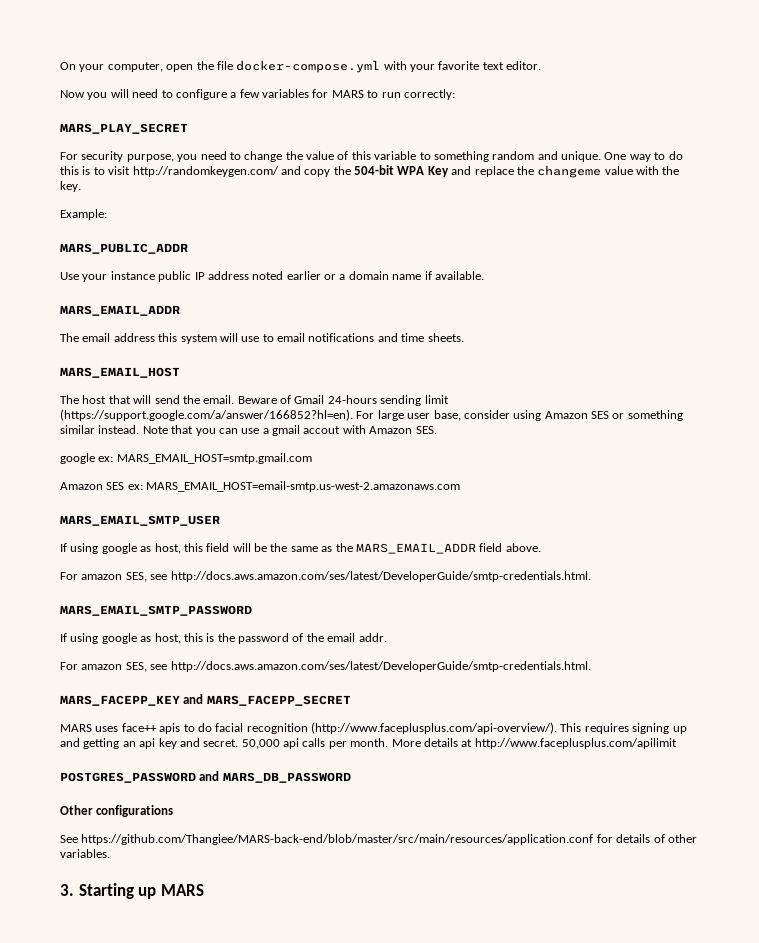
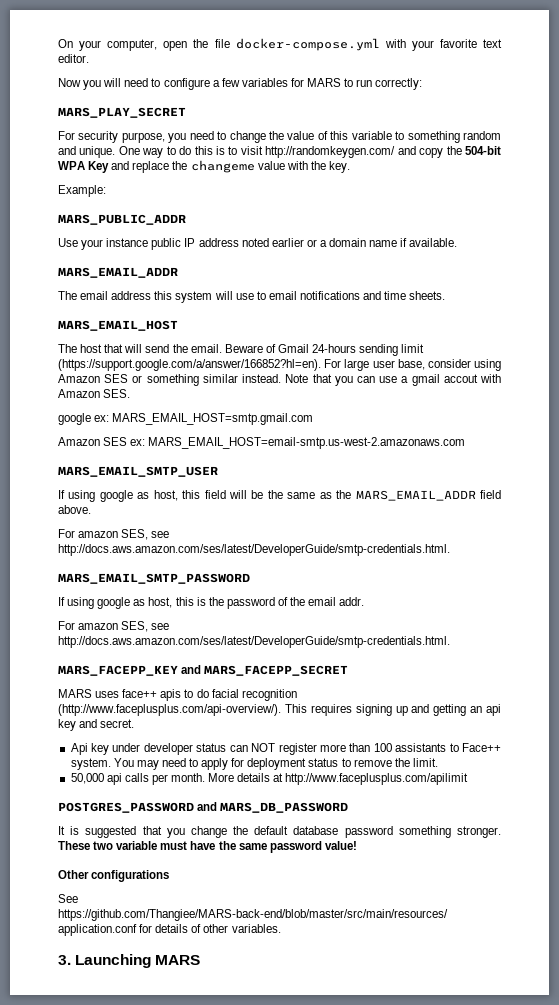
(239, 743) none -> [70,743,501,755] [70,758,438,770] // Api key under developer status can NOT register more than 100 assistants to Face++ system. You may need to apply for deployment status to remove the limit. //
(351, 777) none -> [58,826,502,838] [58,841,357,853] // It is suggested that you change the default database password something stronger. These two variable must have the same password value!
[78,883,157,899] Starting up -> [75,954,152,968] Launching

